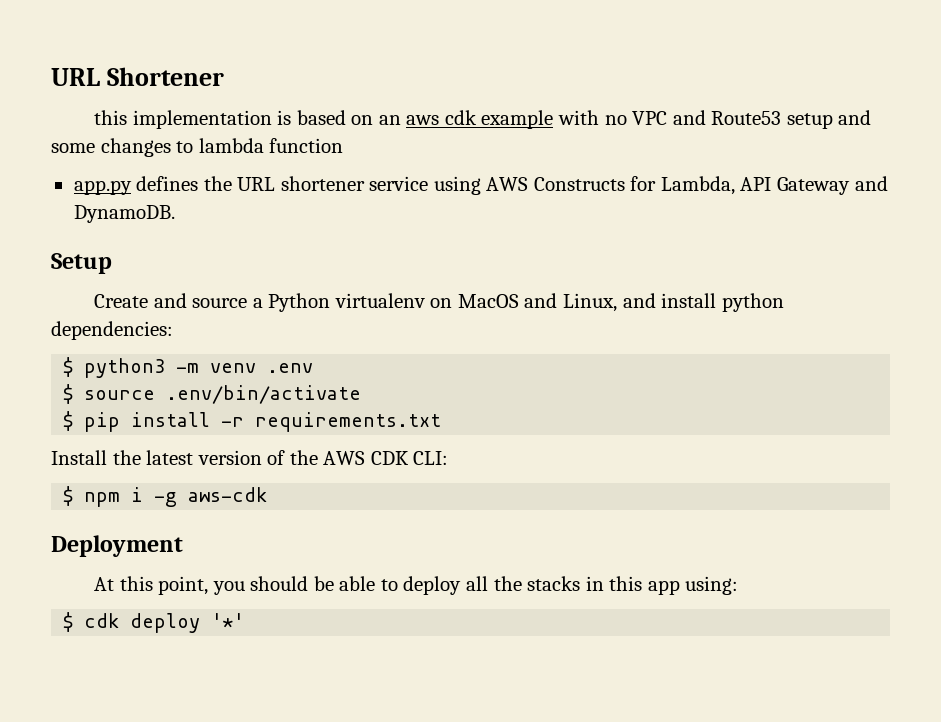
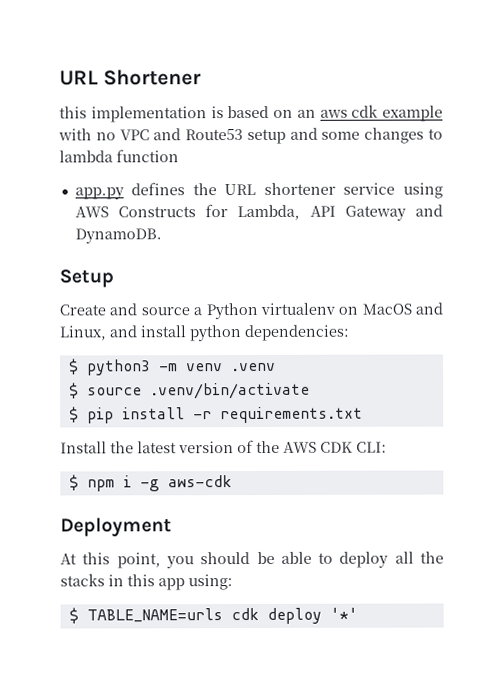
[267,363,314,373] .env -> [230,362,276,372] .venv
[166,385,362,404] .env/bin/activate -> [149,382,310,400] .venv/bin/activate
(74, 622) none -> [86,608,223,623] TABLE_NAME=urls

